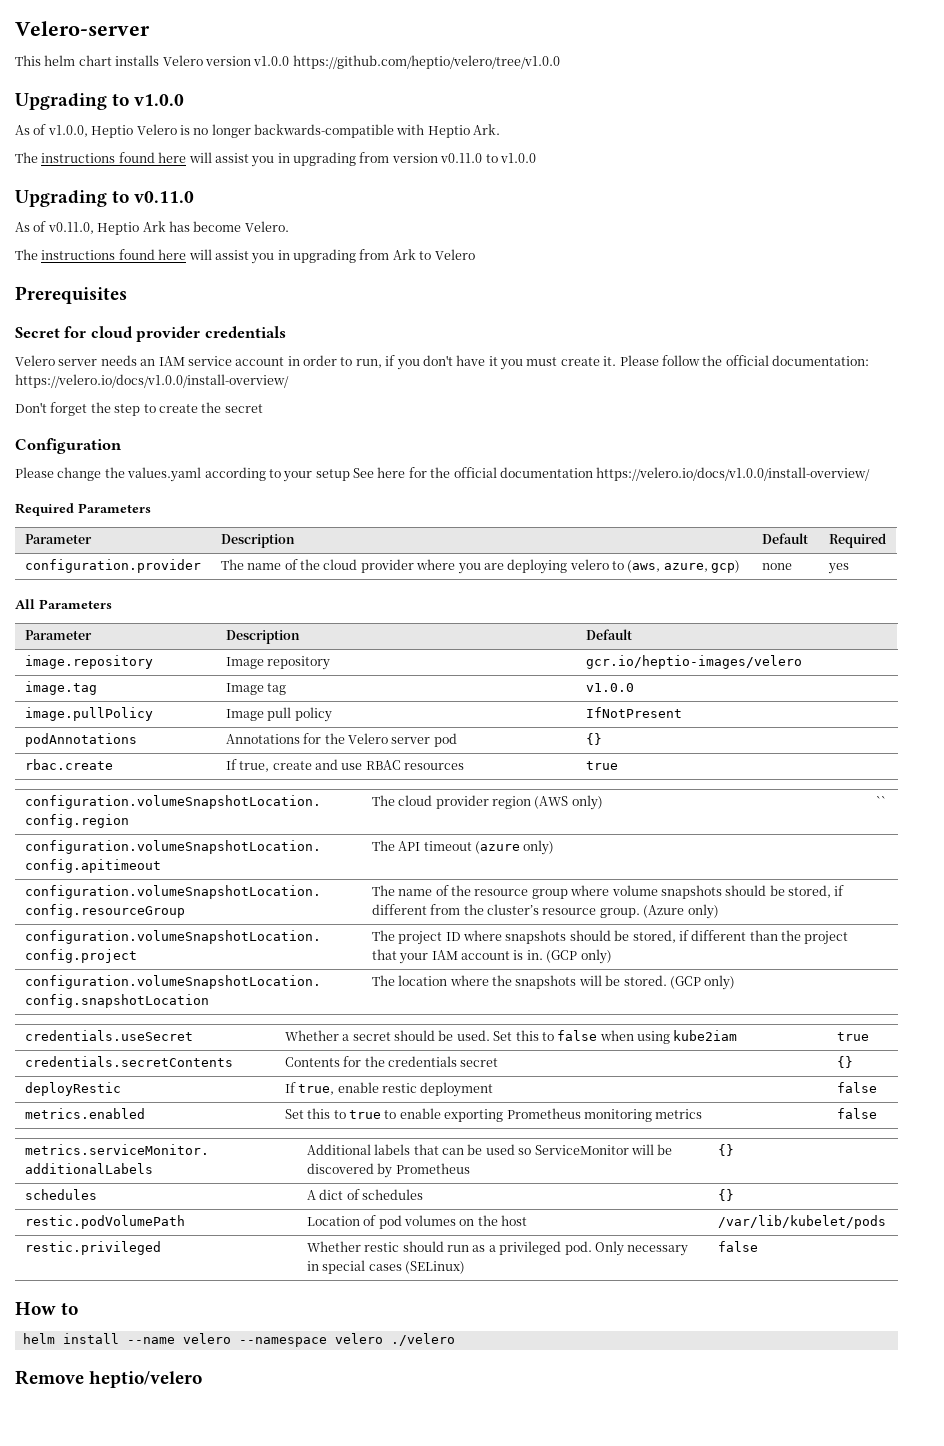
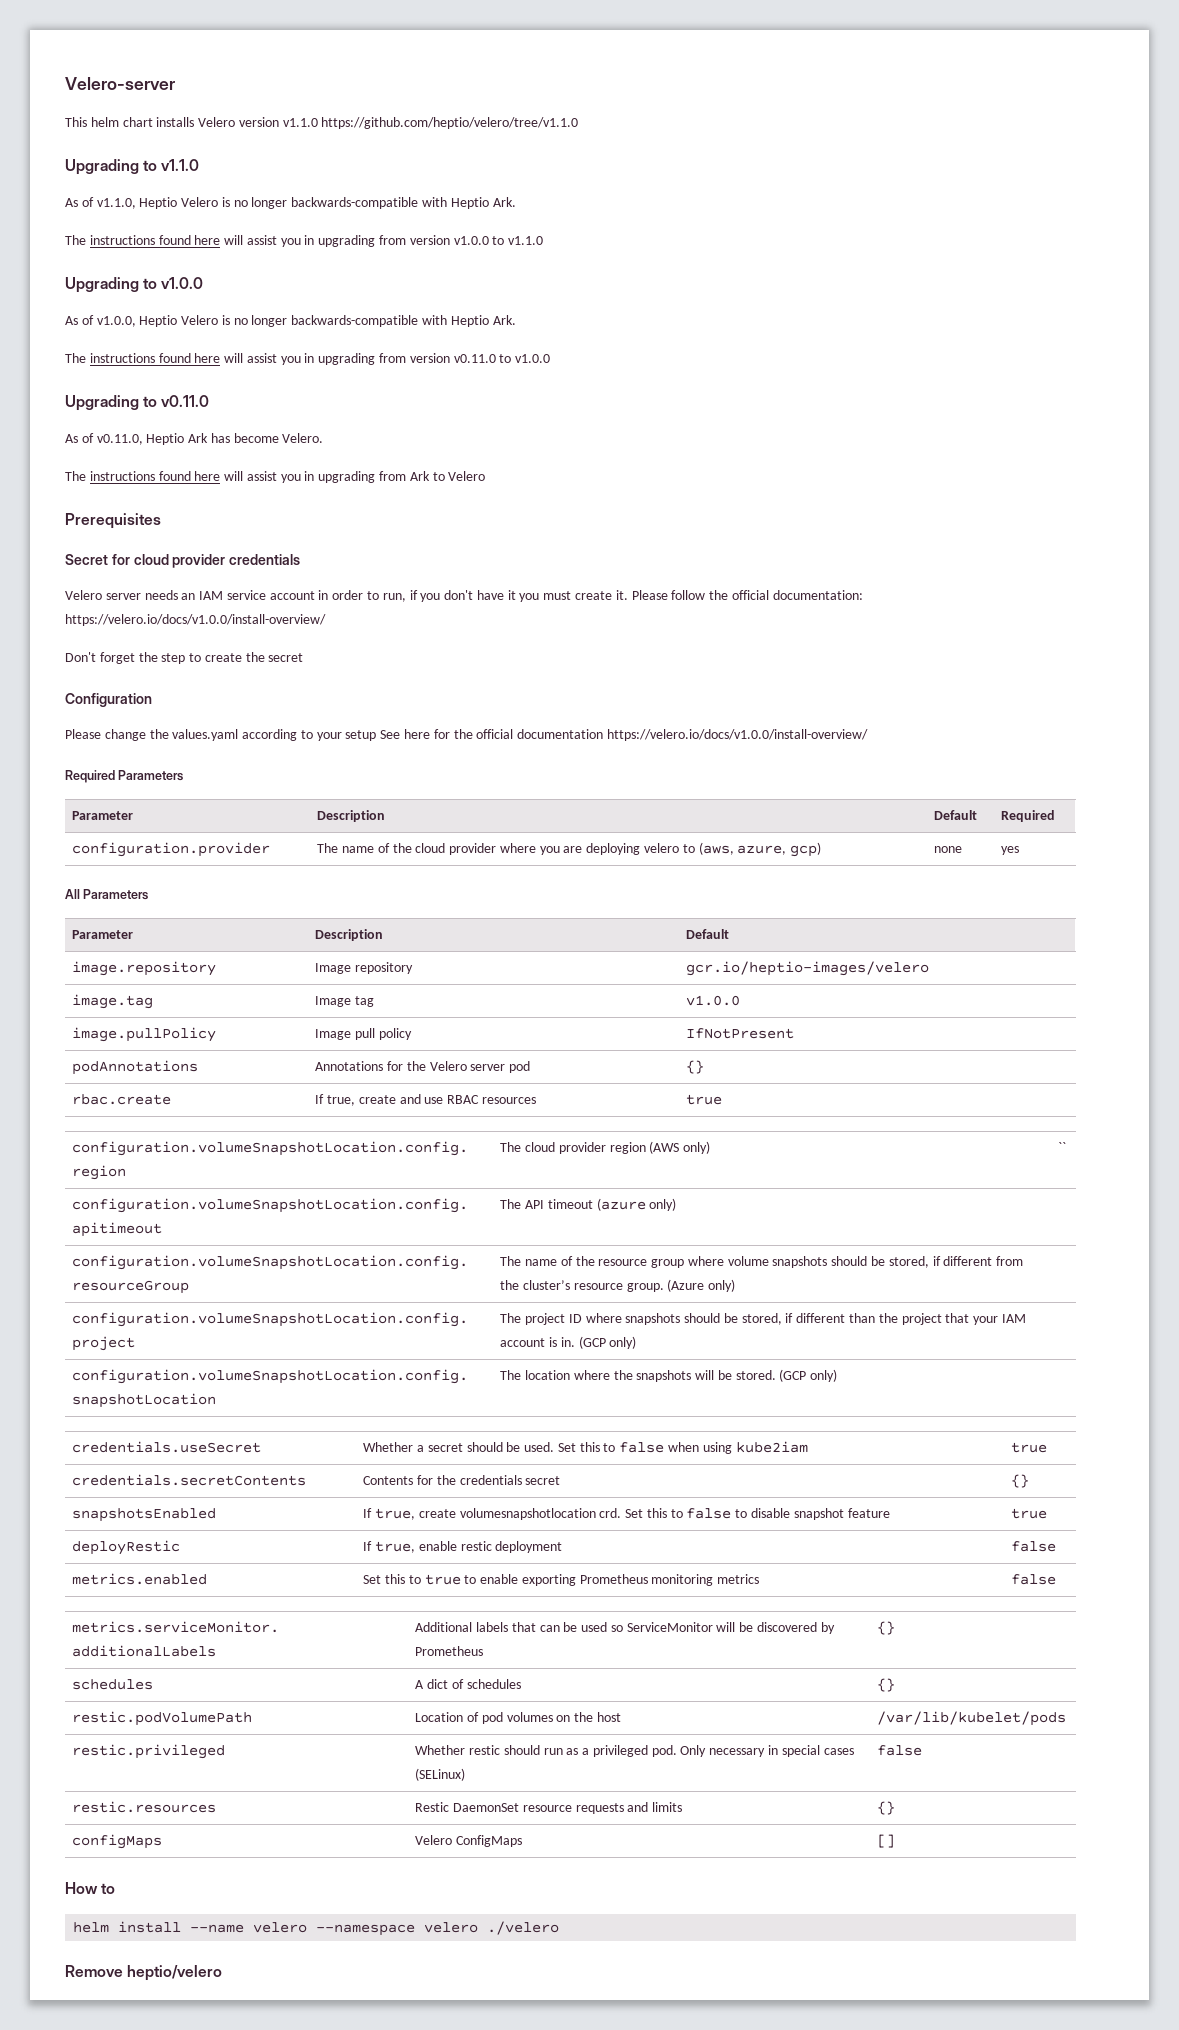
[253,55,560,69] v1.0.0 https://github.com/heptio/velero/tree/v1.0.0 -> [282,117,579,129] [65,159,200,175] [65,197,516,209] [65,235,544,247] v1.1.0 https://github.com/heptio/velero/tree/v1.1.0 // Upgrading to v1.1.0 // As of v1.1.0, Heptio Velero is no longer backwards-compatible with Heptio Ark. // The instructions found here will assist you in upgrading from version v1.0.0 to v1.1.0
(853, 1062) none -> [72,1508,217,1522] [363,1508,890,1520] [1011,1508,1048,1519] // snapshotsEnabled | If true, create volumesnapshotlocation crd. Set this to false to disable snapshot feature | true
(758, 1246) none -> [72,1801,217,1813] [415,1802,683,1814] [877,1801,896,1815] [72,1834,163,1849] [415,1835,523,1847] [877,1834,896,1848] // restic.resources | Restic DaemonSet resource requests and limits | {} // configMaps | Velero ConfigMaps | []

